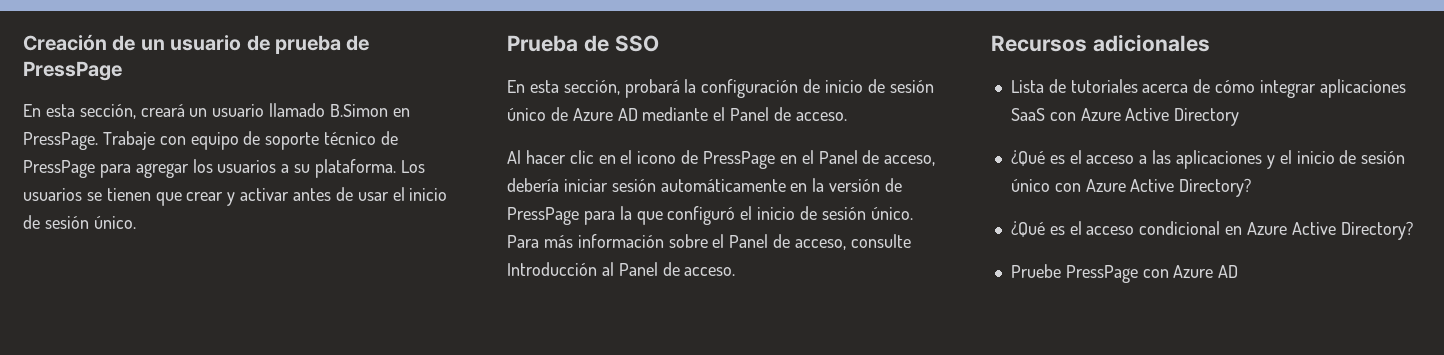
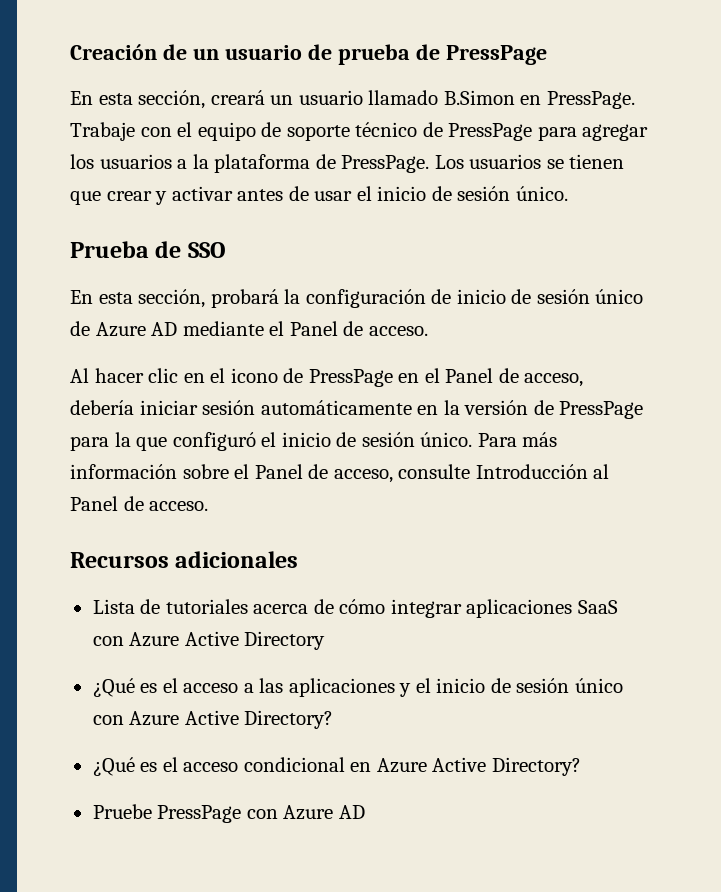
(186, 140) none -> [177,122,193,137] el
[294,159,397,178] su plataforma. -> [192,154,430,173] la plataforma de PressPage.

